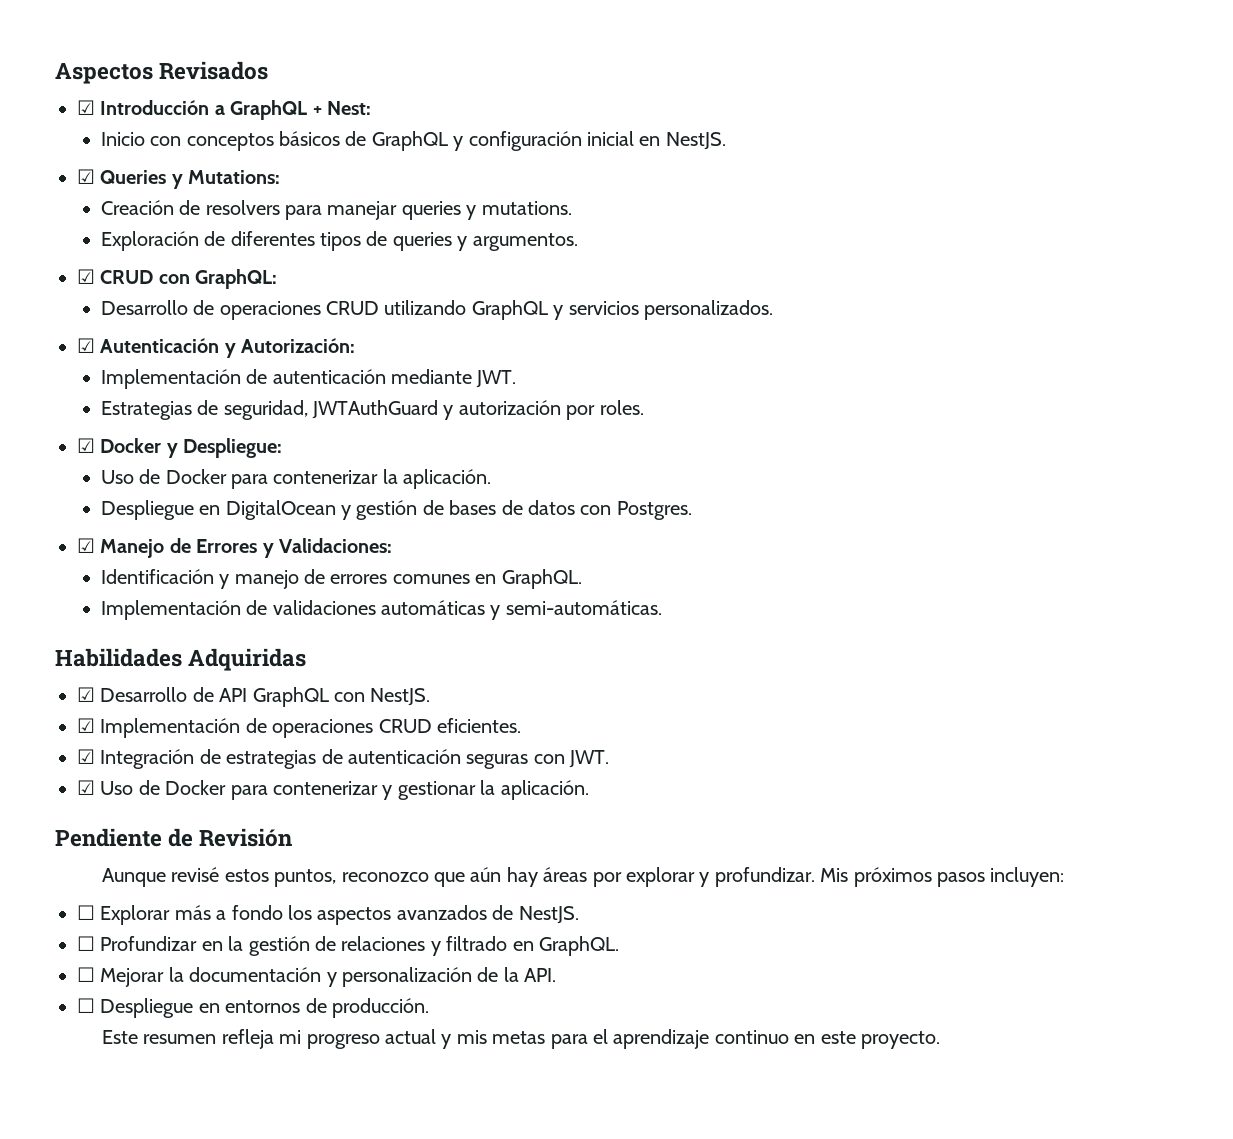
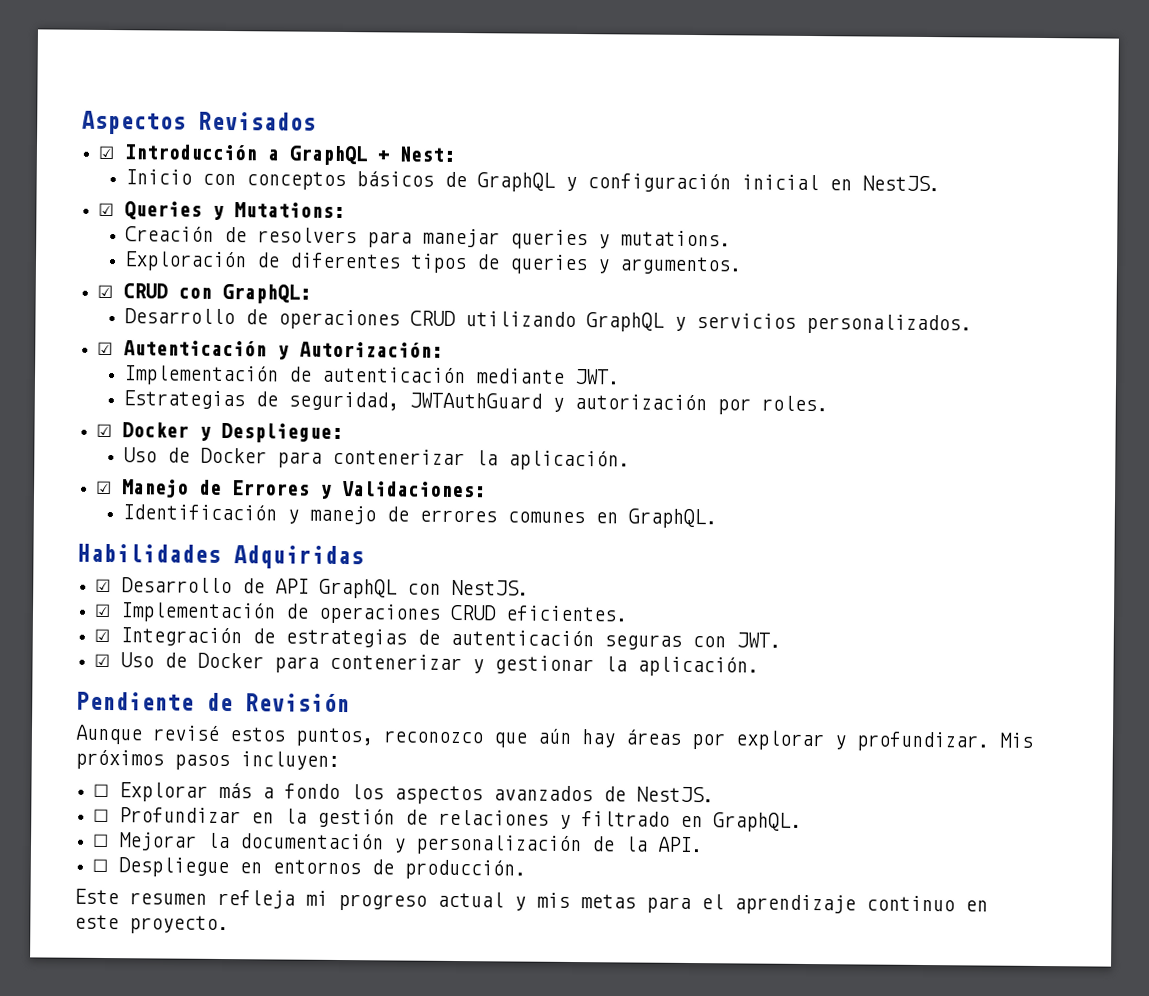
[100,500,692,520] // Despliegue en DigitalOcean y gestión de bases de datos con Postgres. -> (630, 460) none
[100,600,662,620] // Implementación de validaciones automáticas y semi-automáticas. -> (717, 518) none

